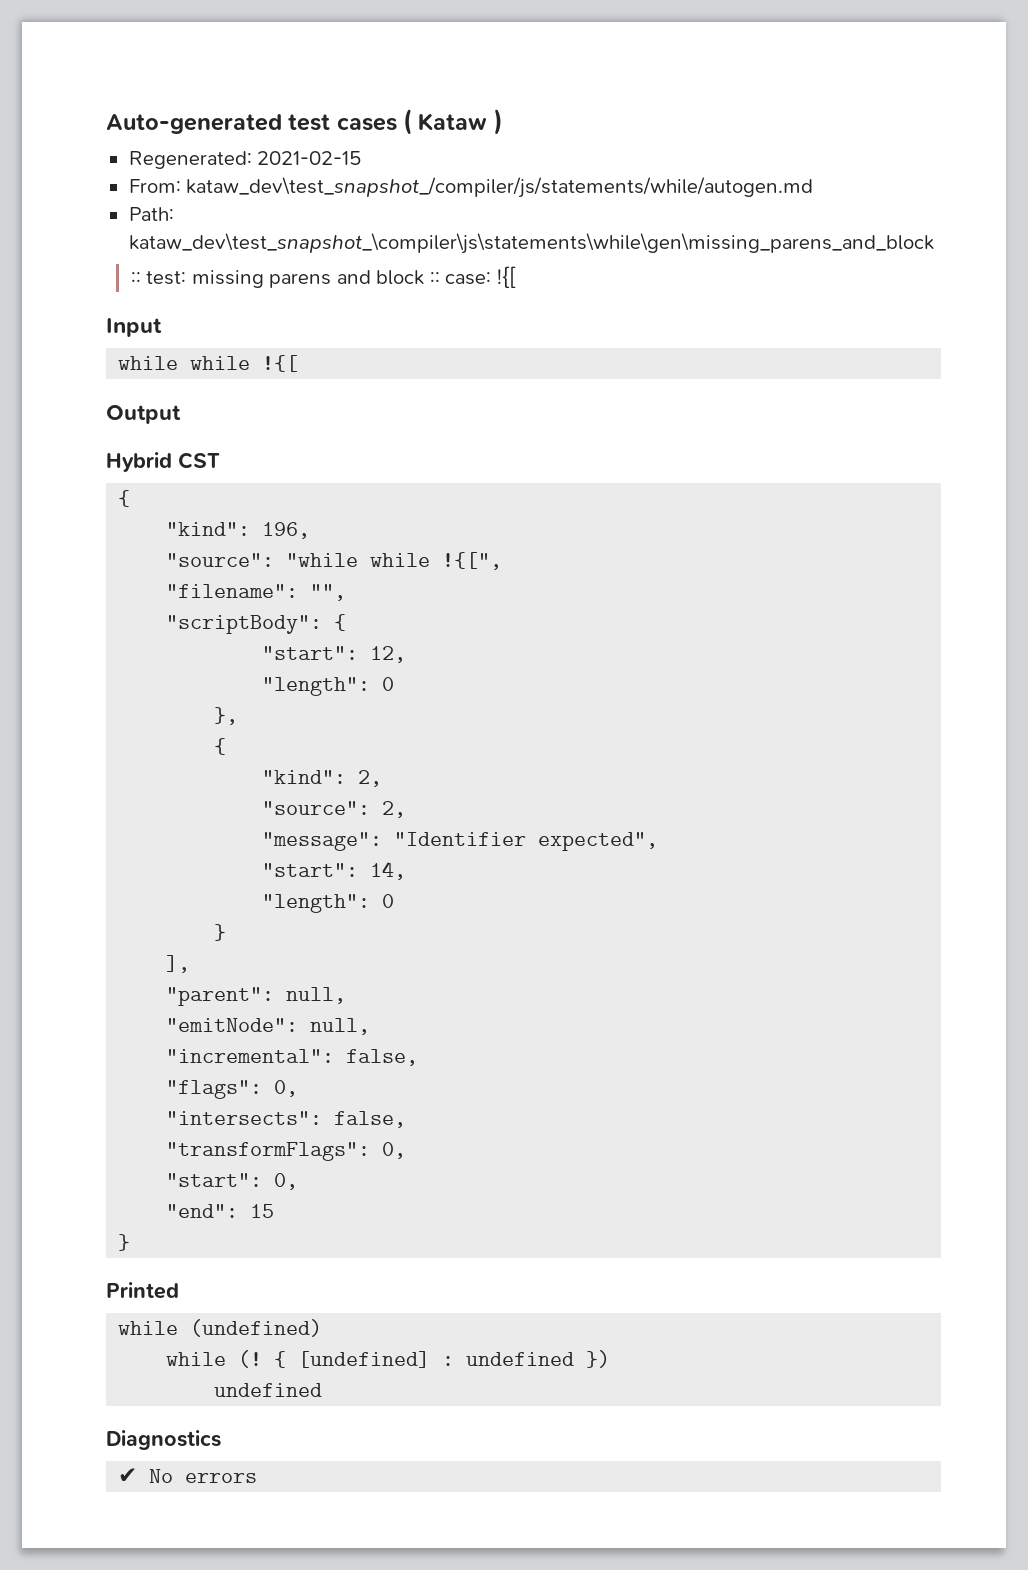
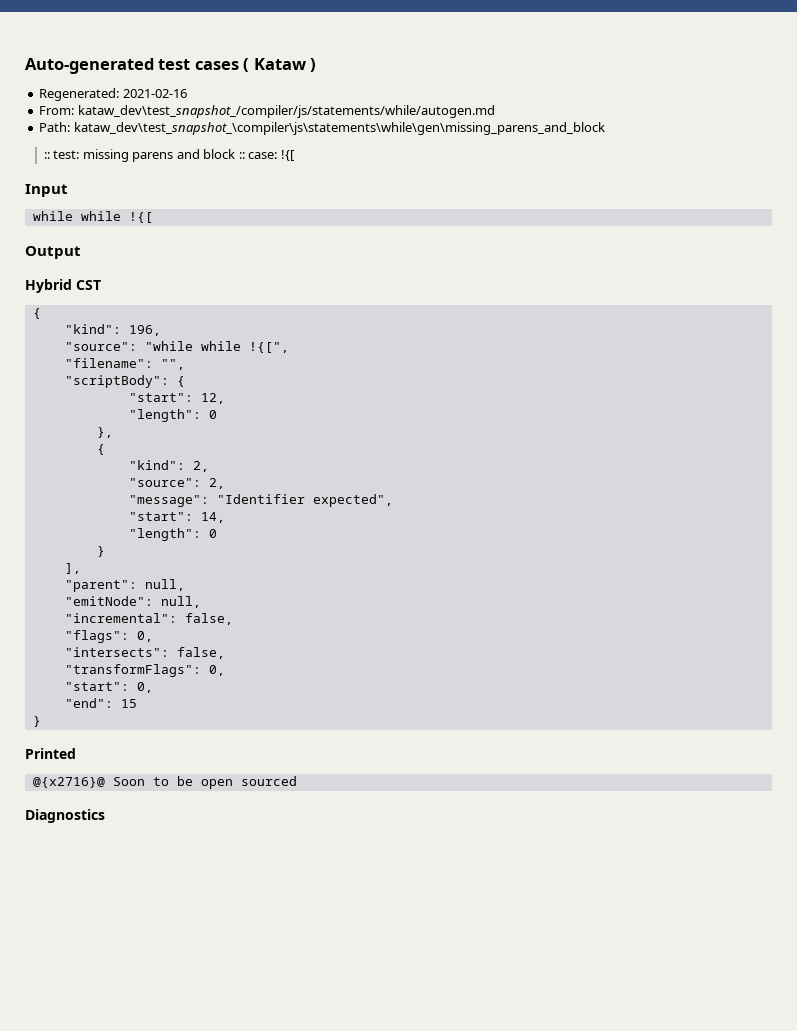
[257,151,362,165] 2021-02-15 -> [122,89,187,98] 2021-02-16
[118,1319,323,1337] [166,1350,611,1368] [214,1383,323,1397] [106,1430,221,1450] [118,1468,258,1483] while (undefined) // while (! { [undefined] : undefined }) // undefined // Diagnostics // ✔ No errors -> [32,776,297,789] [25,809,105,823] @{x2716}@ Soon to be open sourced // Diagnostics

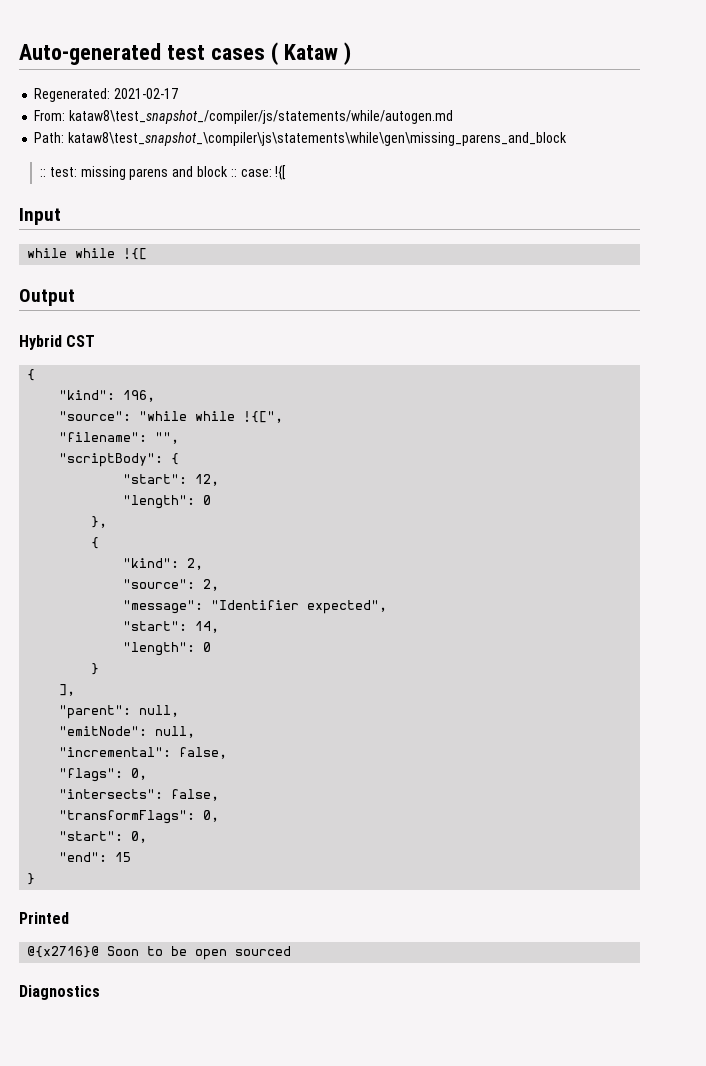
[122,89,187,98] 2021-02-16 -> [114,88,179,99] 2021-02-17
[77,105,495,118] kataw_dev\test_snapshot_/compiler/js/statements/while/autogen.md -> [69,110,454,124] kataw8\test_snapshot_/compiler/js/statements/while/autogen.md
[73,122,605,135] kataw_dev\test_snapshot_\compiler\js\statements\while\gen\missing_parens_and_block -> [68,132,568,146] kataw8\test_snapshot_\compiler\js\statements\while\gen\missing_parens_and_block

